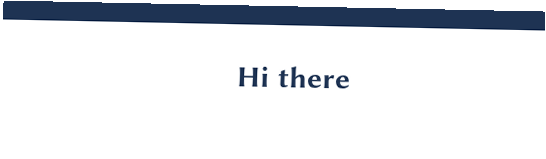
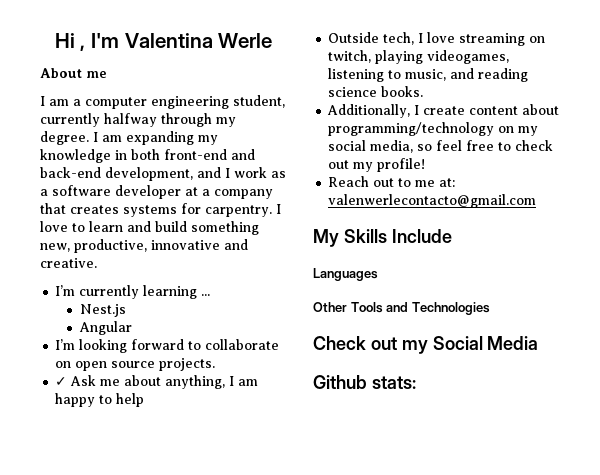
[276,66,351,89] there -> [80,33,273,51] [40,68,107,78] [40,95,285,109] [40,113,236,127] [40,131,218,145] [40,149,255,163] [40,167,286,181] [40,185,273,199] [40,203,281,217] [40,221,259,235] [40,239,248,253] [40,258,97,268] [55,285,211,299] [80,304,127,317] [79,321,133,335] [55,339,280,353] [55,358,216,371] [55,375,259,389] [55,393,145,407] [328,32,546,46] [328,50,510,64] [328,68,529,82] [328,86,424,97] [327,104,560,118] [328,122,539,136] [328,140,554,153] [328,158,426,172] [328,176,456,187] [328,194,537,208] [313,229,452,247] [313,268,378,281] [313,302,490,315] [313,336,539,354] [313,375,416,389] , I'm Valentina Werle // About me // I am a computer engineering student, currently halfway through my degree. I am expanding my knowledge in both front-end and back-end development, and I work as a software developer at a company that creates systems for carpentry. I love to learn and build something new, productive, innovative and creative. // I’m currently learning ... // Nest.js // Angular // I’m looking forward to collaborate on open source projects. // ✓ Ask me about anything, I am happy to help // Outside tech, I love streaming on twitch, playing videogames, listening to music, and reading science books. // Additionally, I create content about programming/technology on my social media, so feel free to check out my profile! // Reach out to me at: valenwerlecontacto@gmail.com // My Skills Include // Languages // Other Tools and Technologies // Check out my Social Media // Github stats:

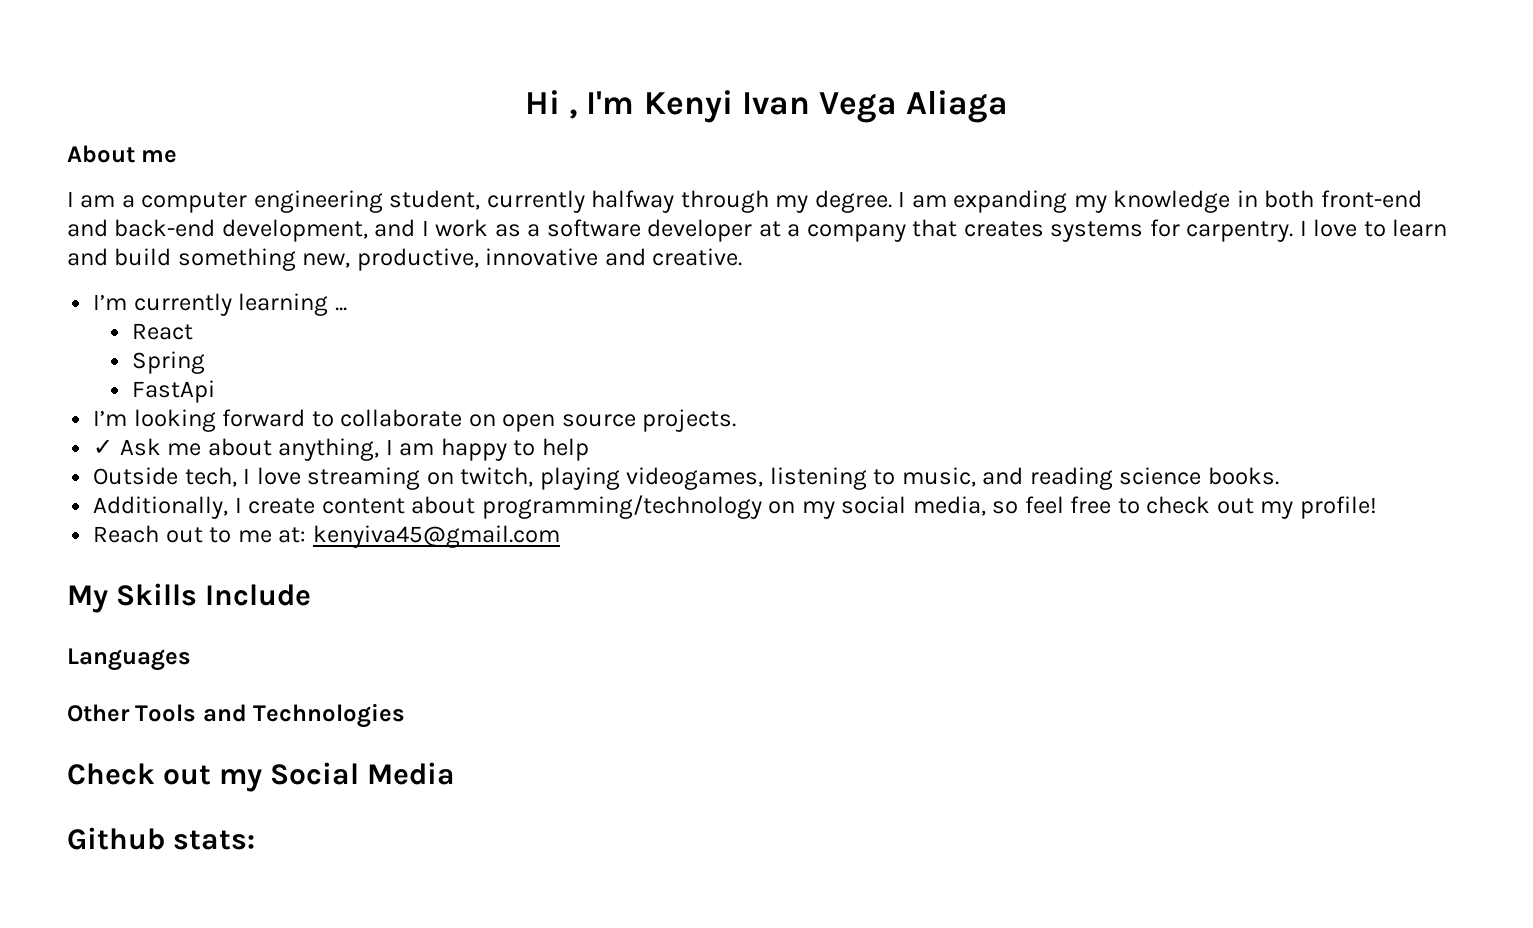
[124,33,273,48] Valentina Werle -> [643,90,1008,123] Kenyi Ivan Vega Aliaga
[80,304,127,317] [79,321,133,335] Nest.js // Angular -> [132,323,194,340] [132,351,206,374] [132,380,216,403] React // Spring // FastApi
[328,194,537,208] valenwerlecontacto@gmail.com -> [312,525,560,548] kenyiva45@gmail.com

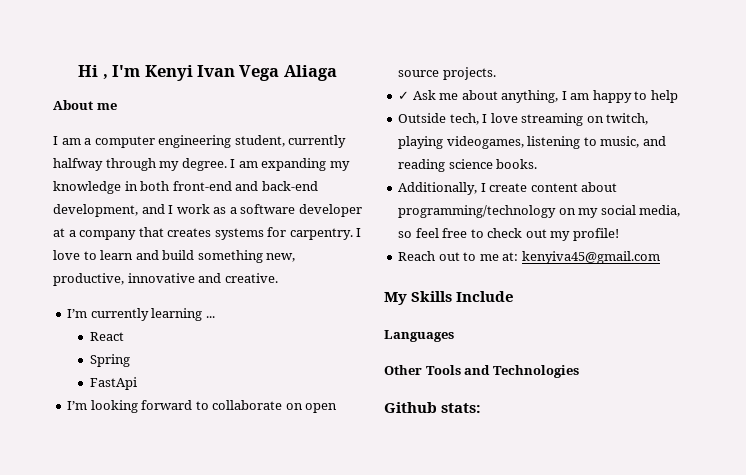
[67,762,456,792] // Check out my Social Media -> (579, 371) none

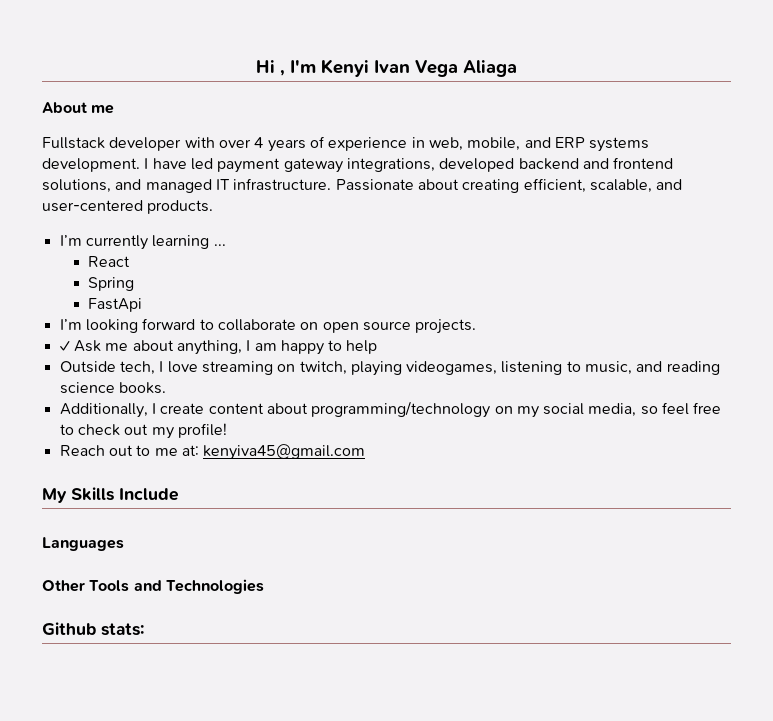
[53,135,347,148] [53,158,350,171] [53,181,318,194] [53,204,362,217] [53,227,362,240] [53,250,296,263] [53,273,278,286] I am a computer engineering student, currently halfway through my degree. I am expanding my knowledge in both front-end and back-end development, and I work as a software developer at a company that creates systems for carpentry. I love to learn and build something new, productive, innovative and creative. -> [42,136,650,152] [42,157,674,173] [42,178,683,193] [42,200,214,214] Fullstack developer with over 4 years of experience in web, mobile, and ERP systems development. I have led payment gateway integrations, developed backend and frontend solutions, and managed IT infrastructure. Passionate about creating efficient, scalable, and user-centered products.

